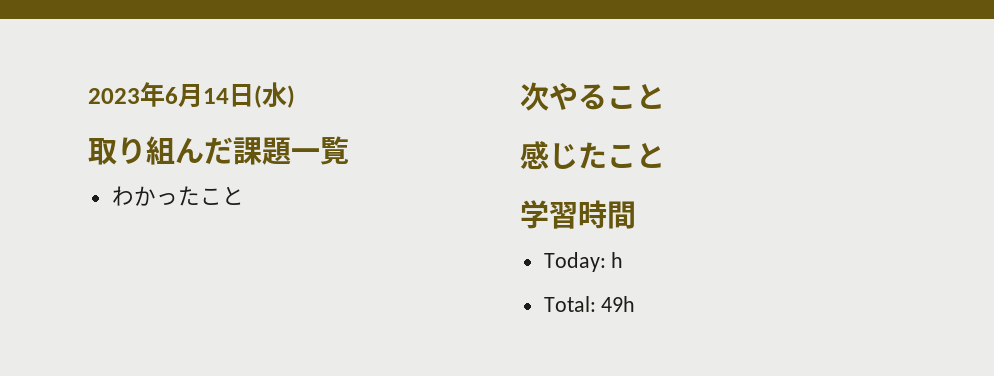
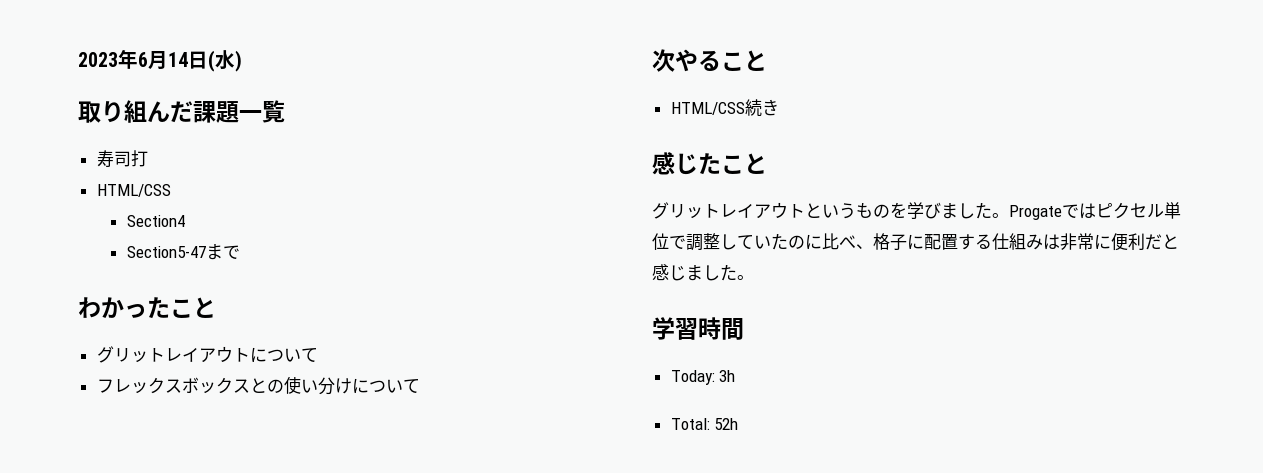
[111,186,244,206] わかったこと -> [96,150,148,167] [96,184,171,197] [126,215,185,227] [126,244,240,260] [78,297,216,319] [96,346,318,363] [96,376,420,395] 寿司打 // HTML/CSS // Section4 // Section5-47まで // わかったこと // グリットレイアウトについて // フレックスボックスとの使い分けについて
(665, 96) none -> [670,99,779,116] // HTML/CSS続き
(665, 155) none -> [652,202,1181,220] [652,233,1179,251] [652,264,754,281] // グリットレイアウトというものを学びました。Progateではピクセル単位で調整していたのに比べ、格子に配置する仕組みは非常に便利だと感じました。
[611,252,624,268] h -> [719,370,736,382] 3h
[601,296,636,312] 49h -> [714,418,739,430] 52h

